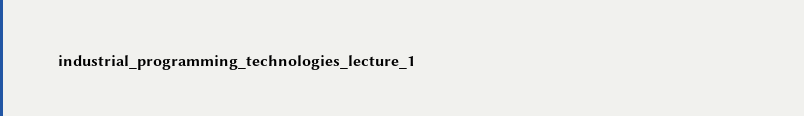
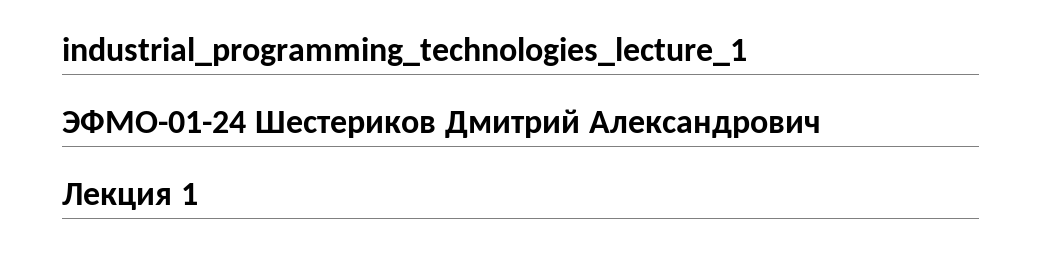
(415, 62) none -> [62,109,822,138] [62,183,199,210] // ЭФМО-01-24 Шестериков Дмитрий Александрович // Лекция 1

